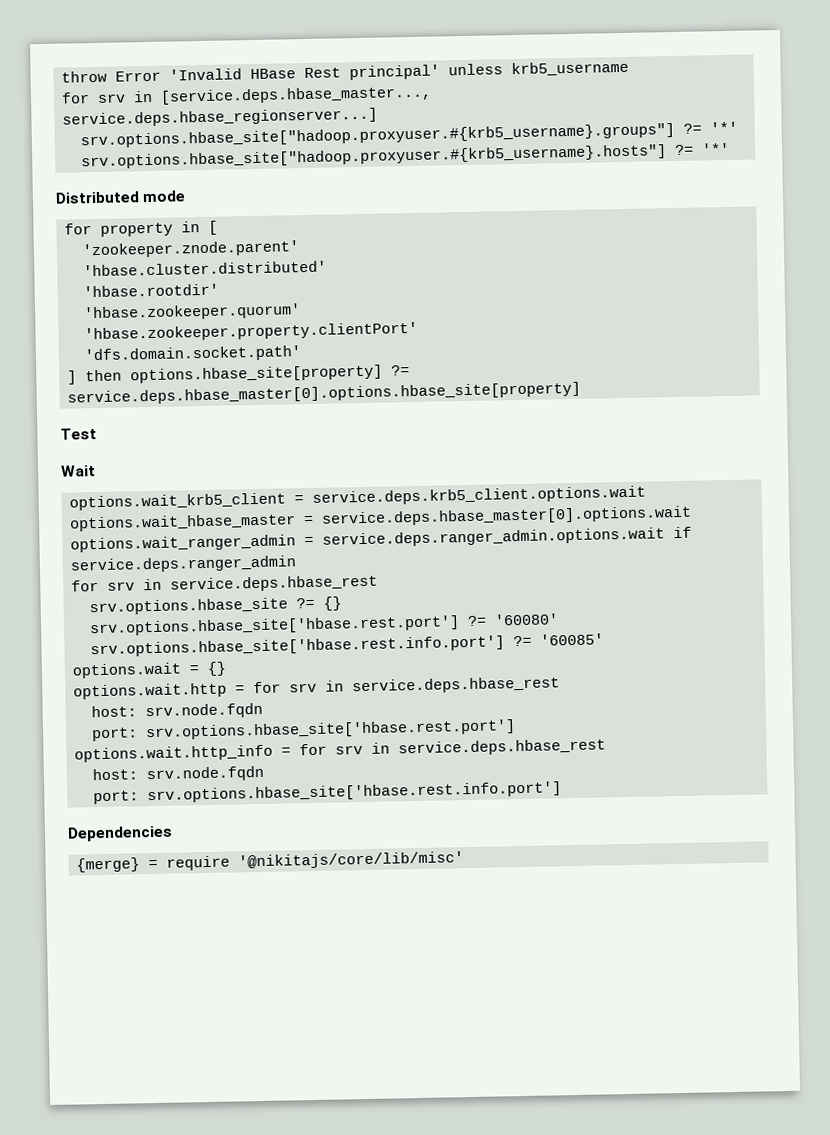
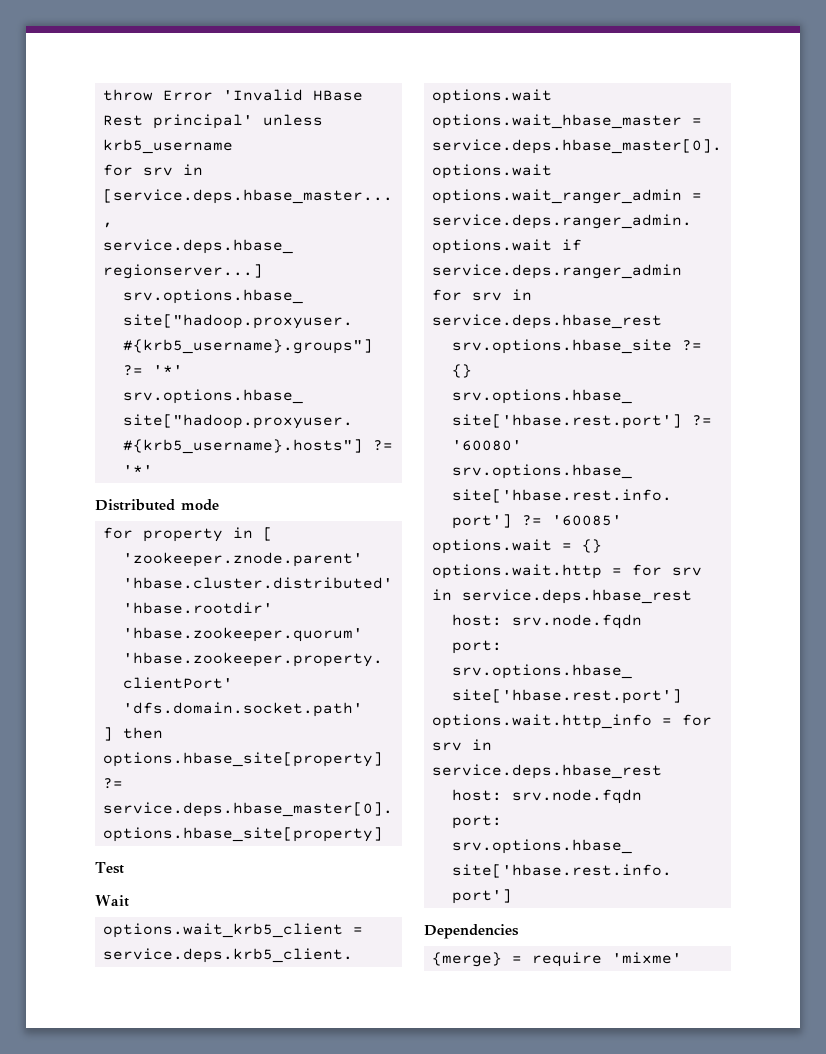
[238,851,465,870] '@nikitajs/core/lib/misc' -> [611,952,682,964] 'mixme'

